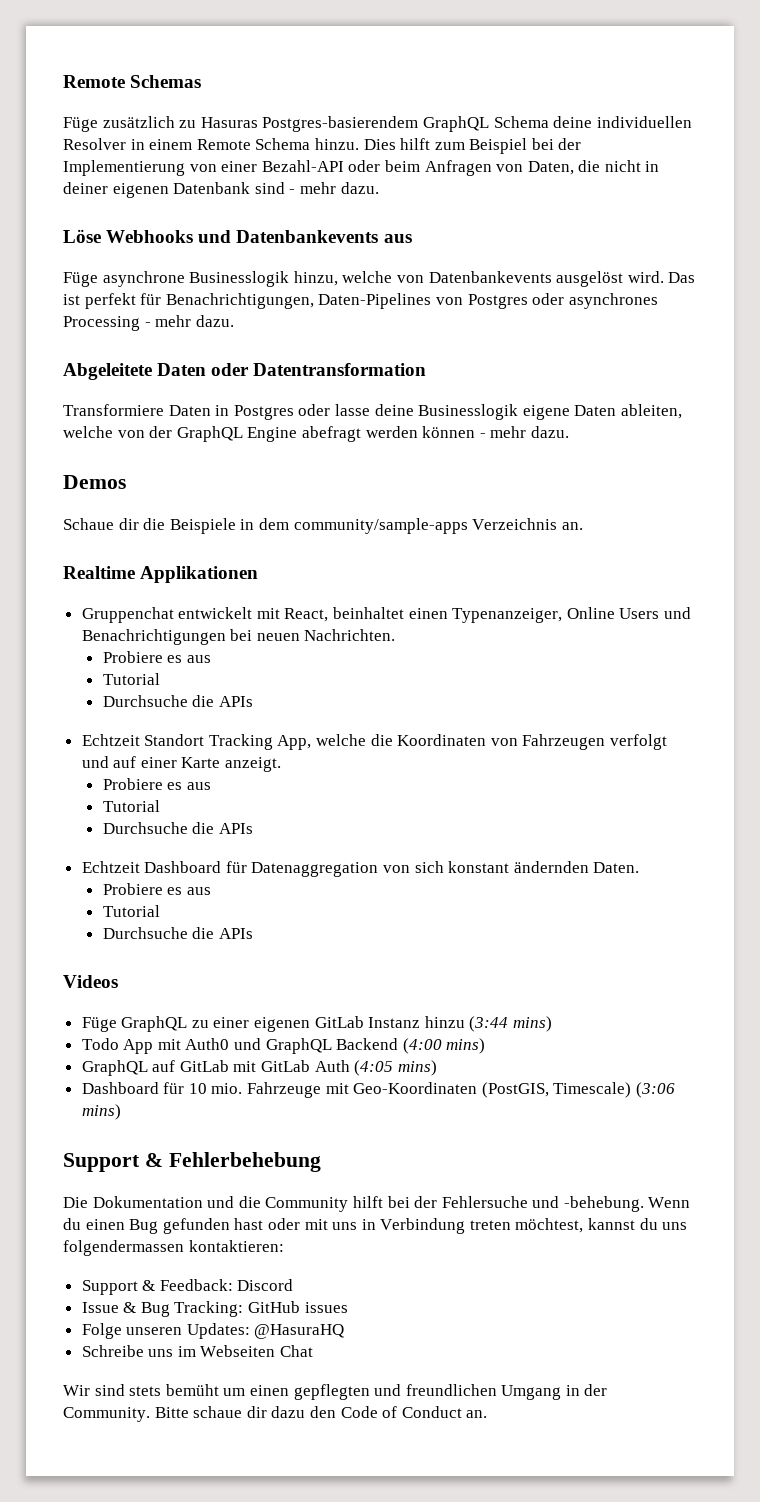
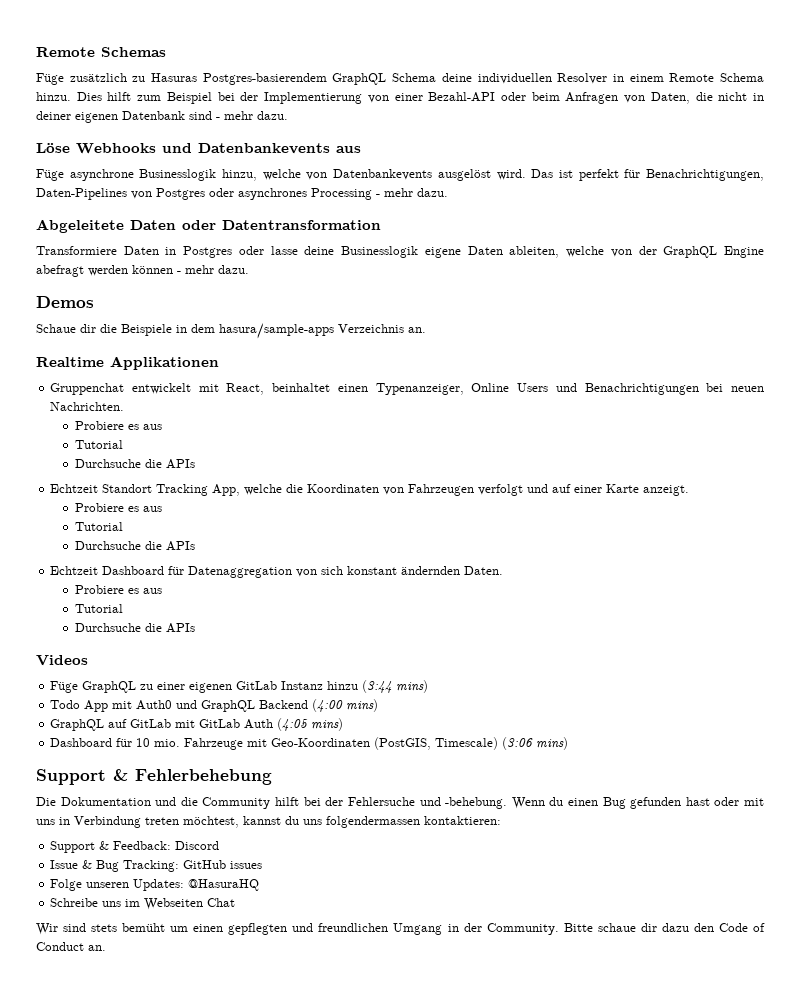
[293,518,468,534] community/sample-apps -> [219,323,334,339] hasura/sample-apps

